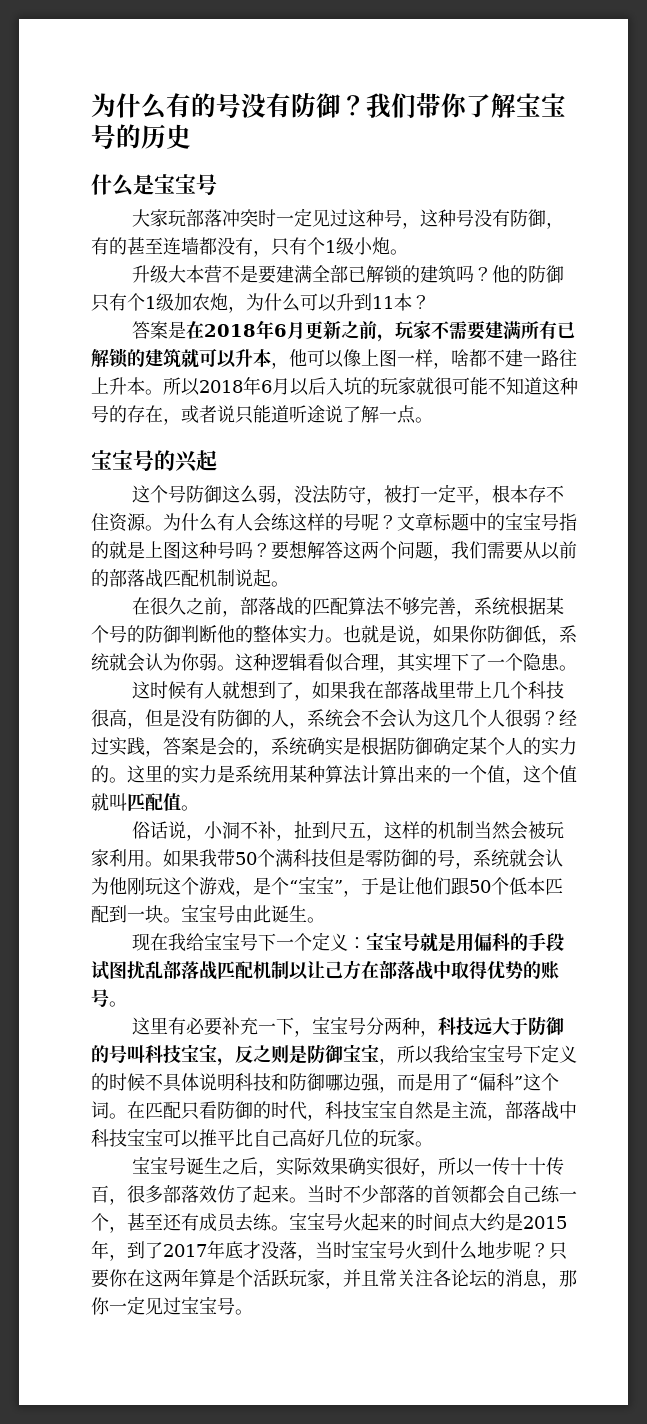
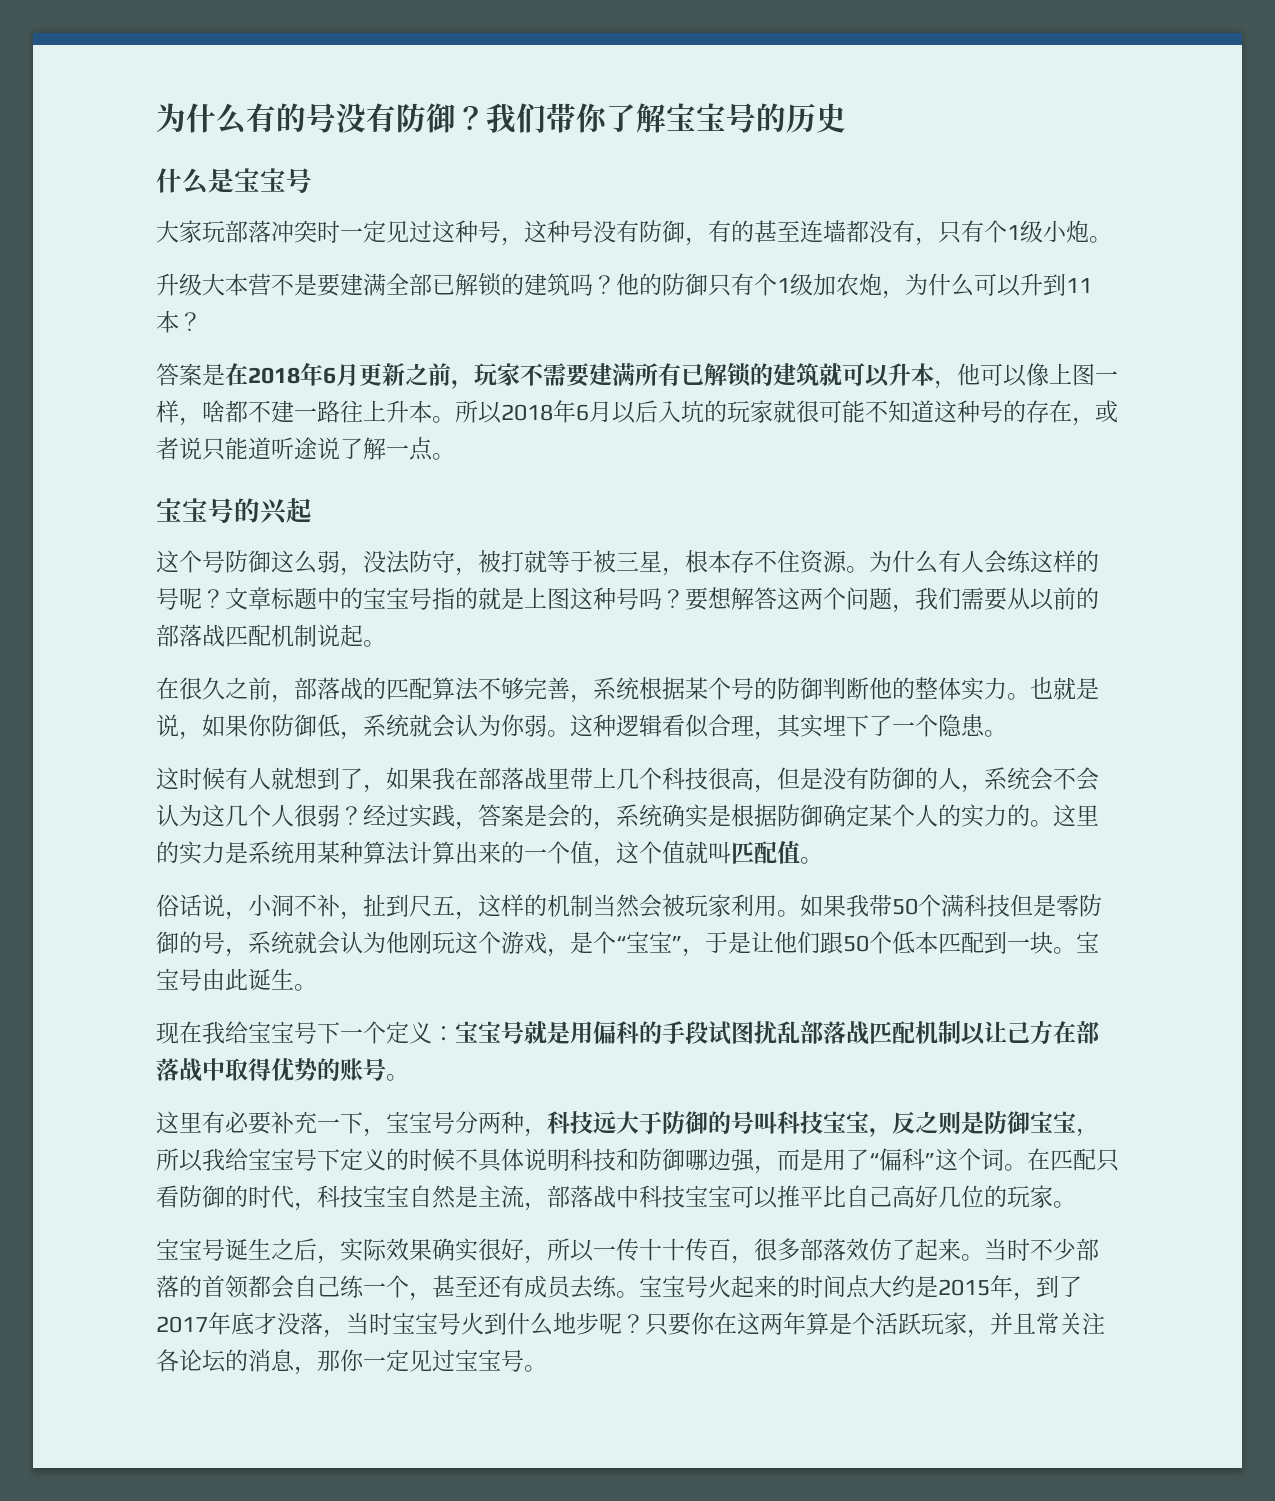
[419,484,474,503] 一定平 -> [524,550,662,573] 就等于被三星

